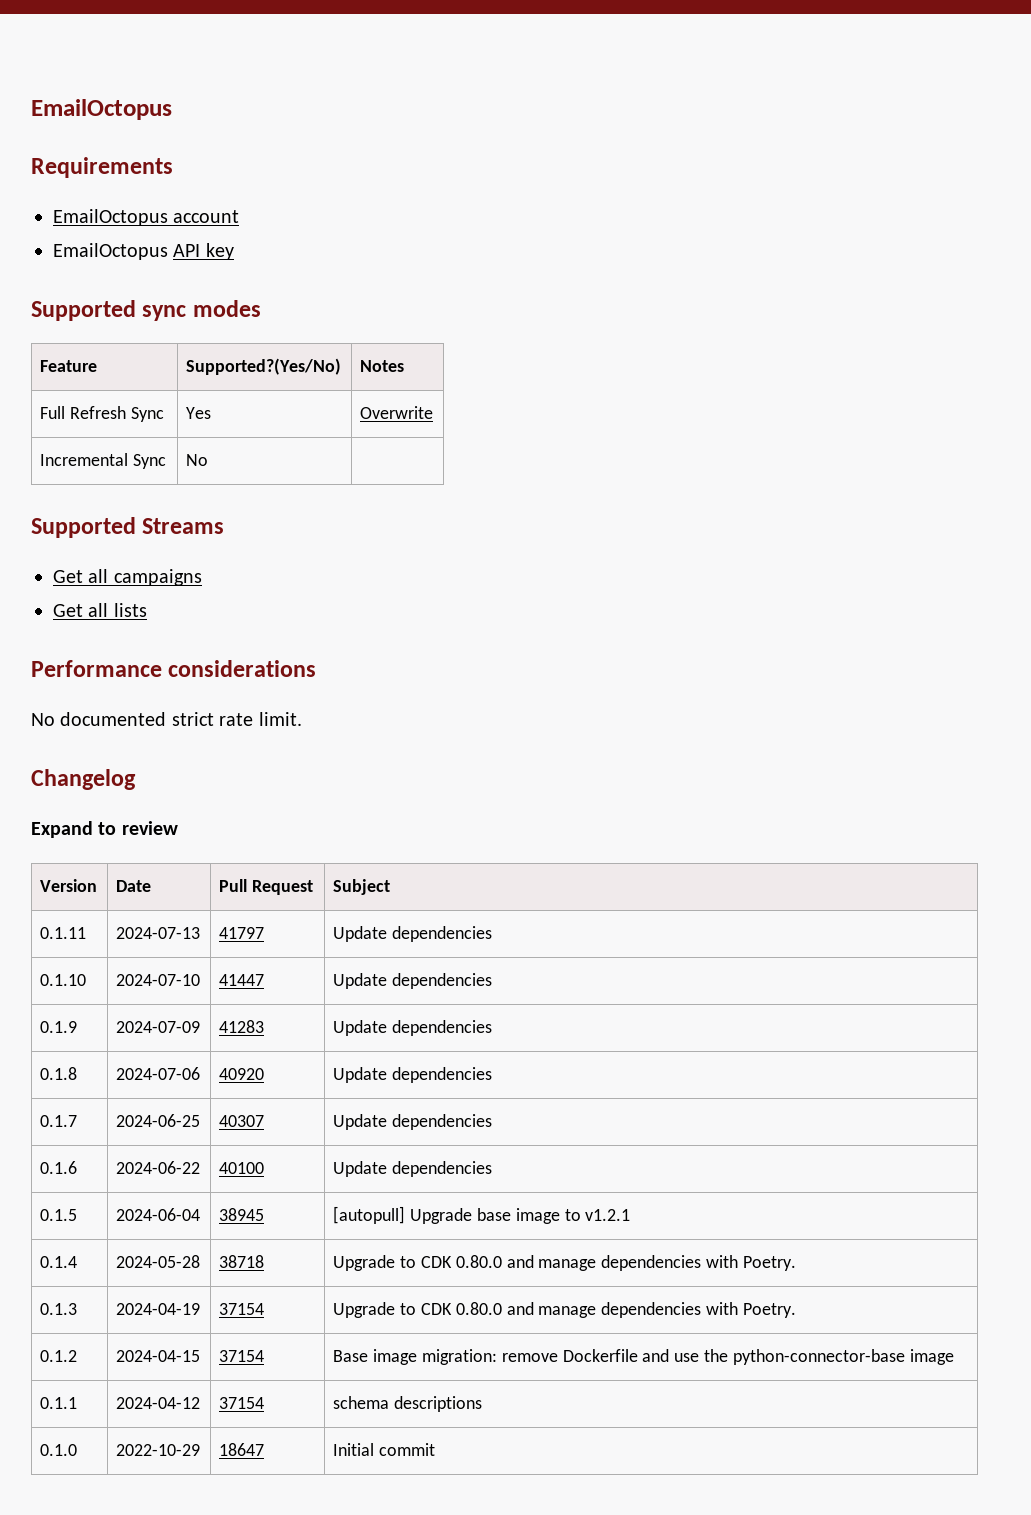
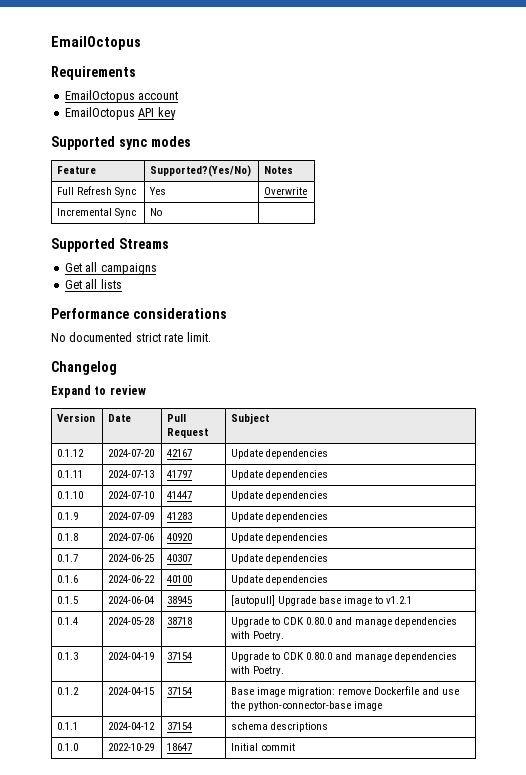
(391, 887) none -> [57,449,85,457] [108,449,155,457] [167,449,193,457] [231,449,329,459] // 0.1.12 | 2024-07-20 | 42167 | Update dependencies

